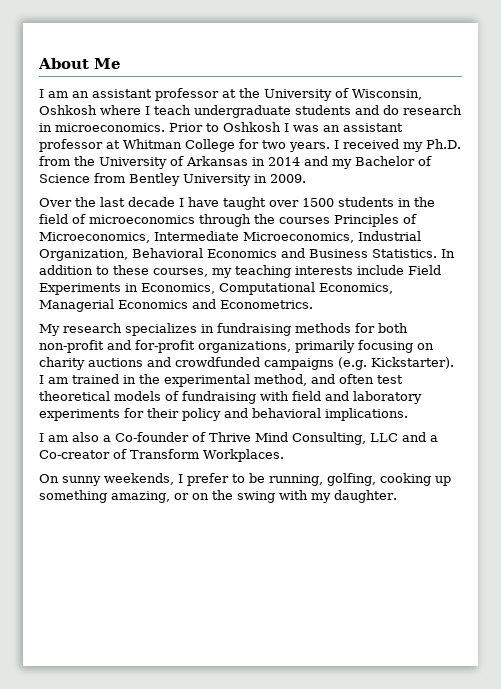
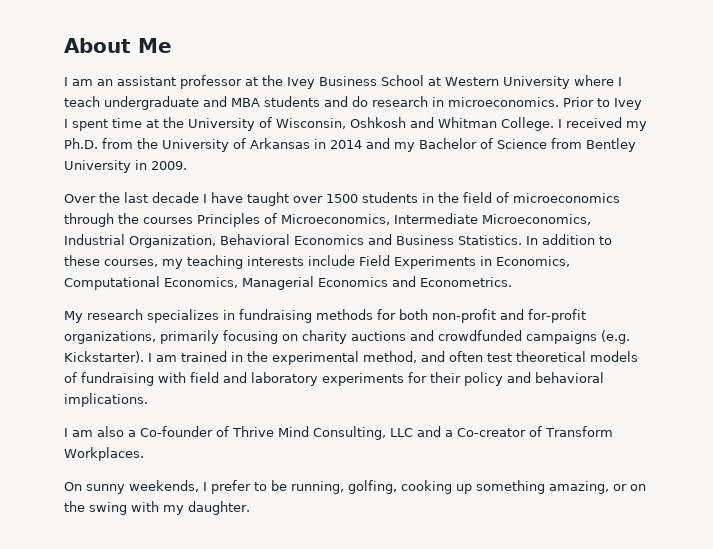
[264,88,422,101] [39,105,97,115] University of Wisconsin, Oshkosh -> [287,75,570,89] Ivey Business School at Western University
(291, 111) none -> [203,96,260,107] and MBA
[223,122,403,132] [39,139,330,152] Oshkosh I was an assistant professor at Whitman College for two years. -> [614,98,642,110] [64,117,554,131] Ivey I spent time at the University of Wisconsin, Oshkosh and Whitman College.

